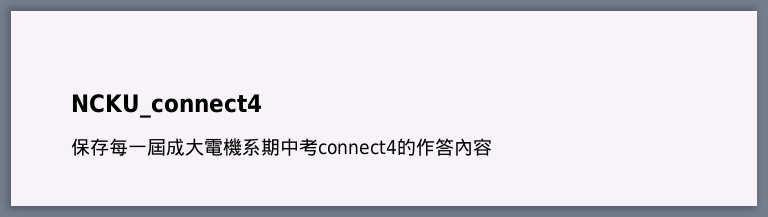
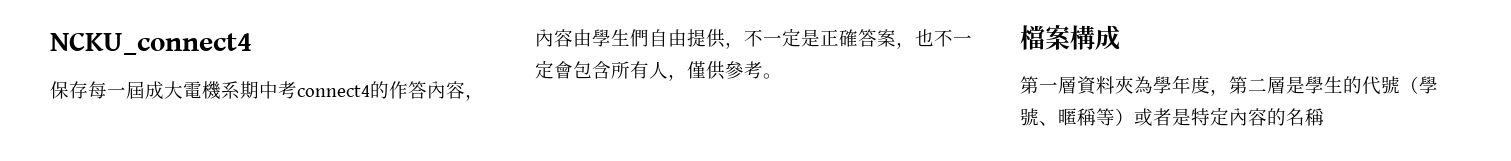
(492, 147) none -> [465,94,484,101] [535,28,972,49] [535,60,782,81] [1020,25,1120,50] [1020,75,1438,96] [1020,107,1324,126] ，內容由學生們自由提供，不一定是正確答案，也不一定會包含所有人，僅供參考。 // 檔案構成 // 第一層資料夾為學年度，第二層是學生的代號（學號、暱稱等）或者是特定內容的名稱

